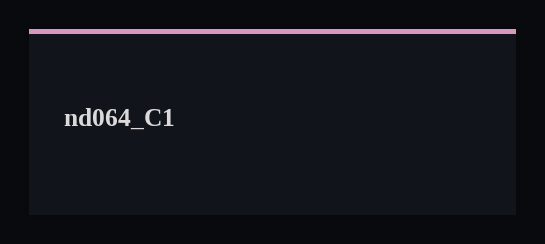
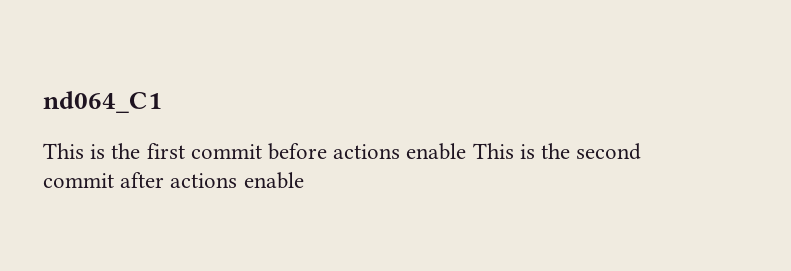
(175, 119) none -> [43,143,642,160] [43,172,304,189] // This is the first commit before actions enable This is the second commit after actions enable

